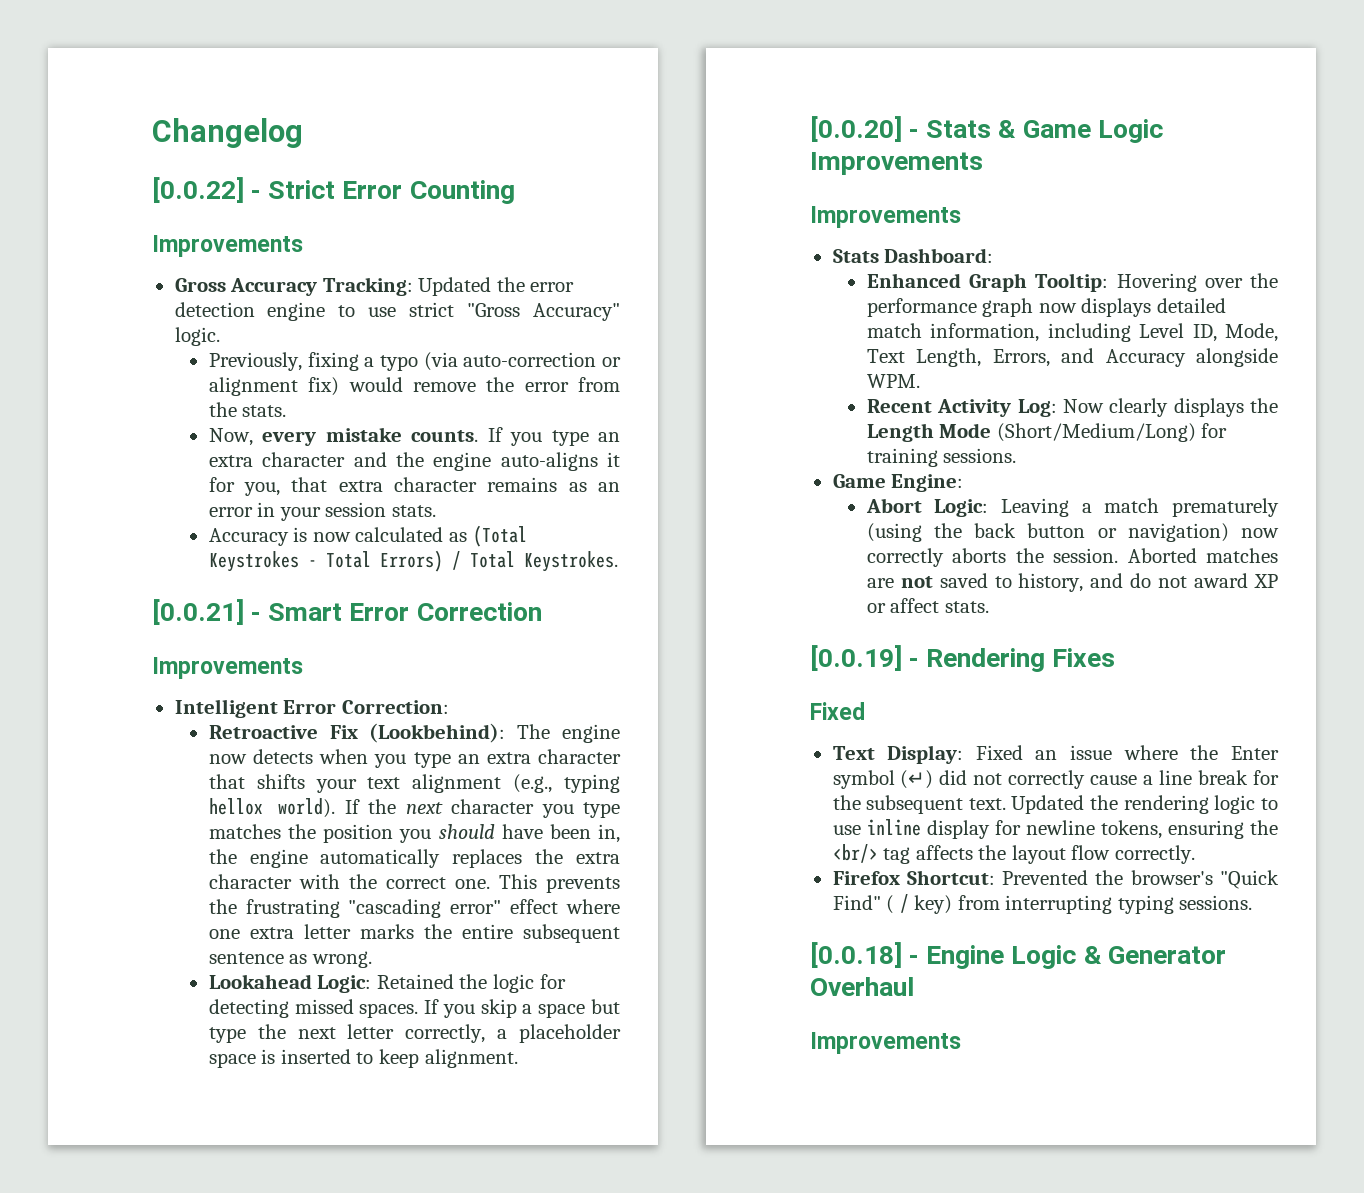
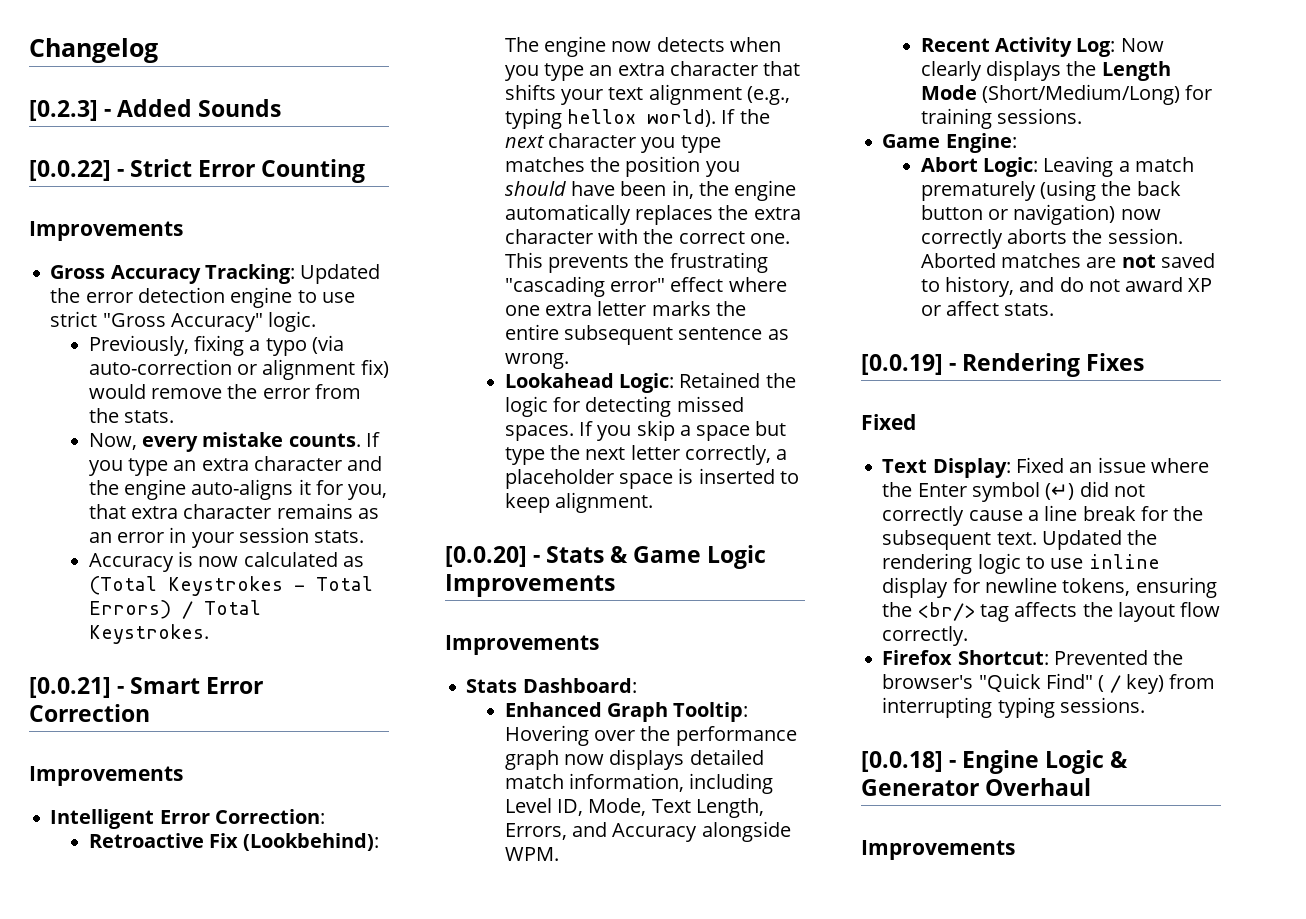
(303, 133) none -> [29,99,282,121] // [0.2.3] - Added Sounds

